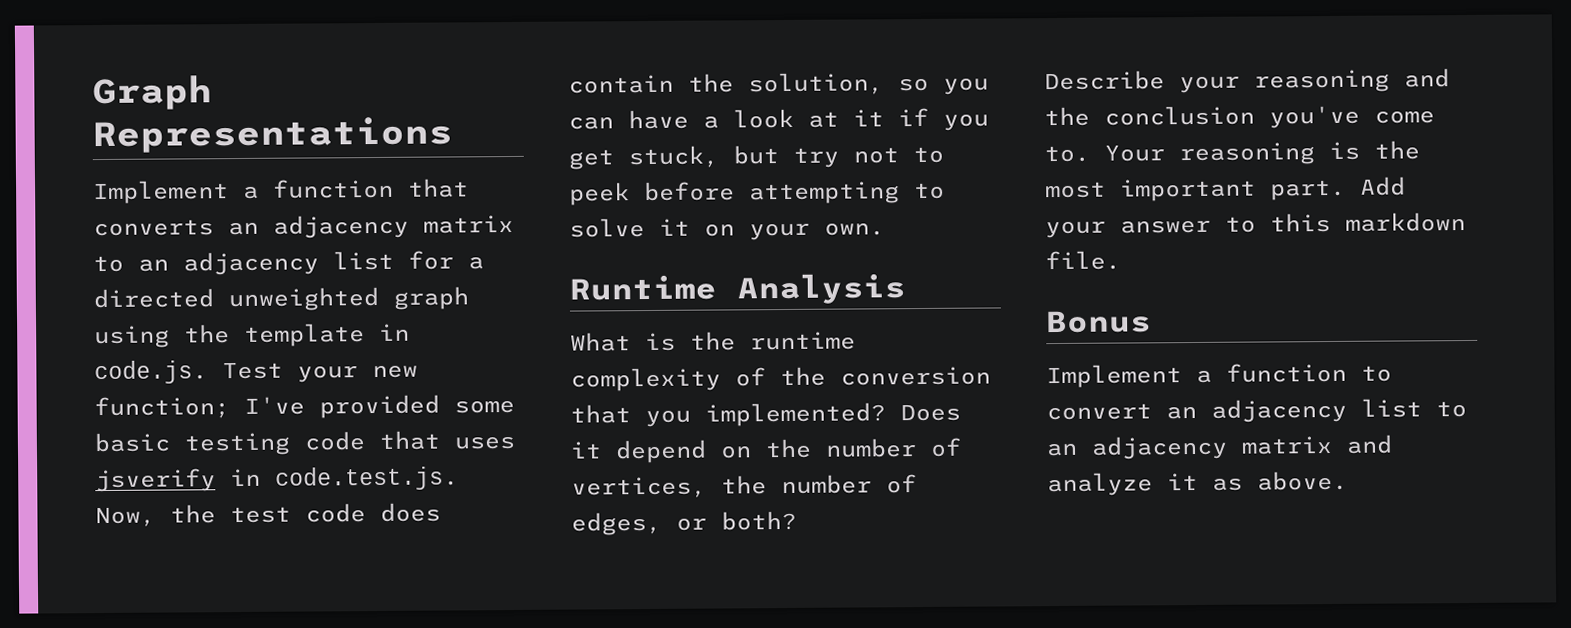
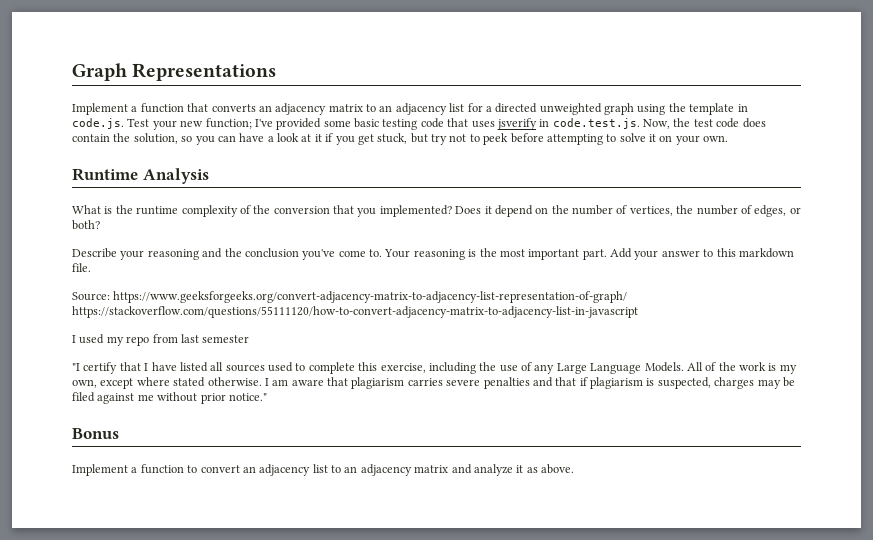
(1121, 260) none -> [72,291,628,303] [72,306,638,318] [72,334,250,346] [72,362,797,374] [72,377,795,389] [72,392,267,404] // Source: https://www.geeksforgeeks.org/convert-adjacency-matrix-to-adjacency-list-representation-of-graph/ https://stackoverflow.com/questions/55111120/how-to-convert-adjacency-matrix-to-adjacency-list-in-javascript // I used my repo from last semester // "I certify that I have listed all sources used to complete this exercise, including the use of any Large Language Models. All of the work is my own, except where stated otherwise. I am aware that plagiarism carries severe penalties and that if plagiarism is suspected, charges may be filed against me without prior notice."

